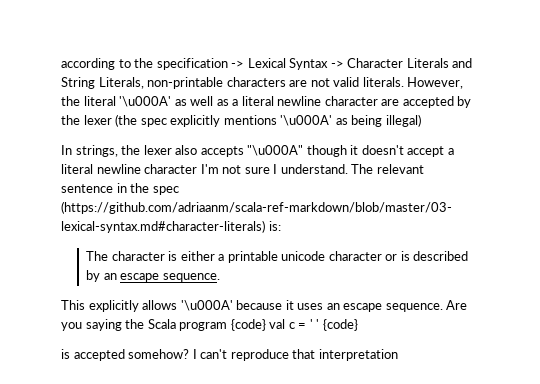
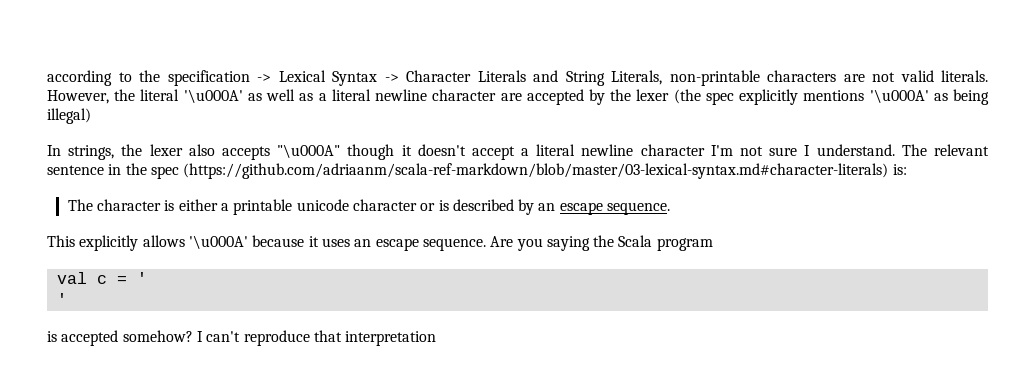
[230,319,266,331] {code} -> (713, 244) //
[316,319,358,331] ' {code} -> [56,293,67,305] // '

